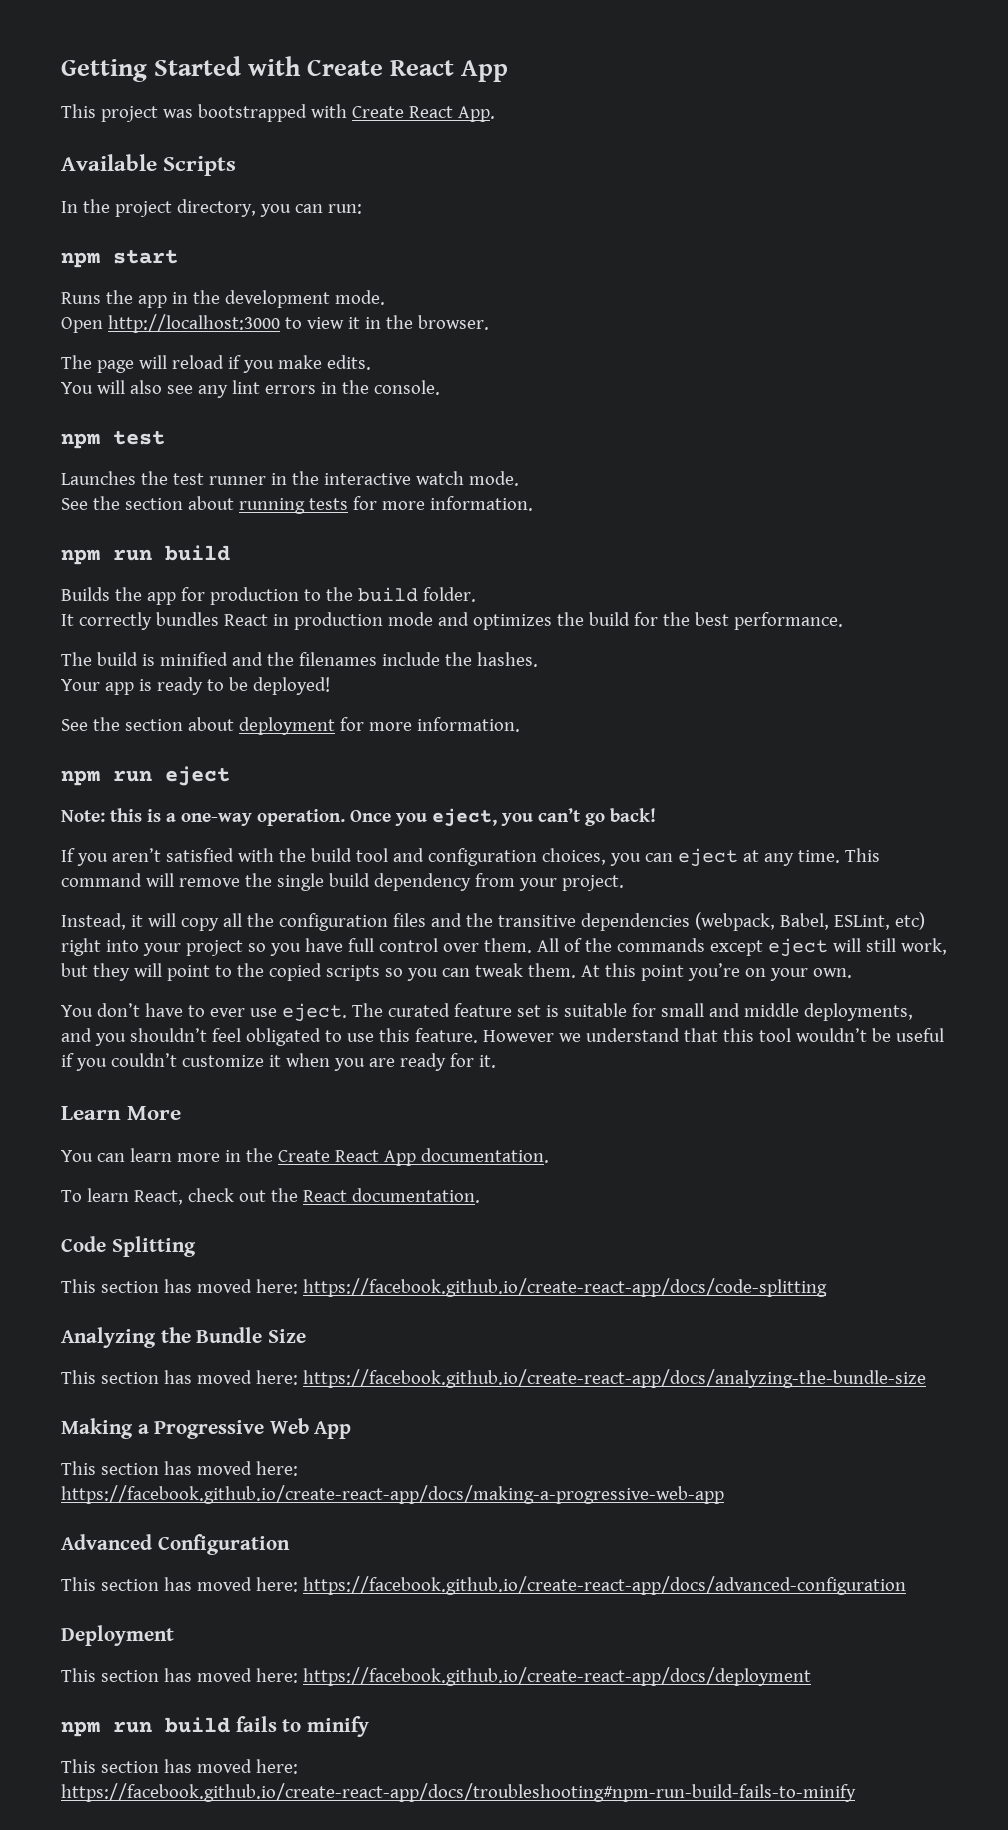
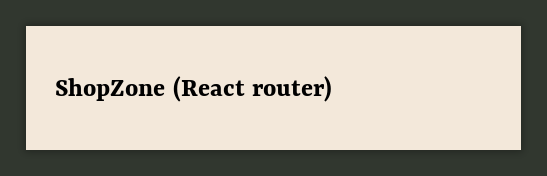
[61,56,509,82] [61,104,495,122] [61,154,237,176] [61,199,362,217] [61,250,178,268] [61,290,385,308] [61,314,489,333] [61,355,371,373] [61,380,440,398] [61,431,165,449] [61,471,519,486] [61,496,533,514] [61,545,230,565] [61,587,476,605] [61,612,843,630] [61,652,538,667] [61,677,330,695] [61,717,520,735] [61,766,230,786] [61,808,656,827] [61,848,880,867] [61,873,624,891] [61,912,925,931] [61,938,947,957] [61,963,852,981] [61,1003,913,1022] [61,1028,944,1046] [61,1053,496,1071] [61,1106,182,1120] [61,1148,549,1166] [61,1188,480,1205] [61,1236,196,1257] [61,1278,827,1297] [61,1327,306,1348] [61,1369,926,1388] [61,1418,352,1439] [61,1461,298,1476] [61,1485,724,1504] [61,1534,290,1555] [61,1576,906,1595] [61,1625,174,1646] [61,1667,811,1686] [61,1716,369,1737] [61,1759,298,1774] [61,1783,856,1802] Getting Started with Create React App // This project was bootstrapped with Create React App. // Available Scripts // In the project directory, you can run: // npm start // Runs the app in the development mode. // Open http://localhost:3000 to view it in the browser. // The page will reload if you make edits. // You will also see any lint errors in the console. // npm test // Launches the test runner in the interactive watch mode. // See the section about running tests for more information. // npm run build // Builds the app for production to the build folder. // It correctly bundles React in production mode and optimizes the build for the best performance. // The build is minified and the filenames include the hashes. // Your app is ready to be deployed! // See the section about deployment for more information. // npm run eject // Note: this is a one-way operation. Once you eject, you can’t go back! // If you aren’t satisfied with the build tool and configuration choices, you can eject at any time. This command will remove the single build dependency from your project. // Instead, it will copy all the configuration files and the transitive dependencies (webpack, Babel, ESLint, etc) right into your project so you have full control over them. All of the commands except eject will still work, but they will point to the copied scripts so you can tweak them. At this point you’re on your own. // You don’t have to ever use eject. The curated feature set is suitable for small and middle deployments, and you shouldn’t feel obligated to use this feature. However we understand that this tool wouldn’t be useful if you couldn’t customize it when you are ready for it. // Learn More // You can learn more in the Create React App documentation. // To learn React, check out the React documentation. // Code Splitting // This section has moved here: https://facebook.github.io/create-react-app/docs/code-splitting // Analyzing the Bundle Size // This section has moved here: https://facebook.github.io/create-react-app/docs/analyzing-the-bundle-size // Making a Progressive Web App // This section has moved here: https://facebook.github.io/create-react-app/docs/making-a-progressive-web-app // Advanced Configuration // This section has moved here: https://facebook.github.io/create-react-app/docs/advanced-configuration // Deployment // This section has moved here: https://facebook.github.io/create-react-app/docs/deployment // npm run build fails to minify // This section has moved here: https://facebook.github.io/create-react-app/docs/troubleshooting#npm-run-build-fails-to-minify -> [55,76,333,102] ShopZone (React router)

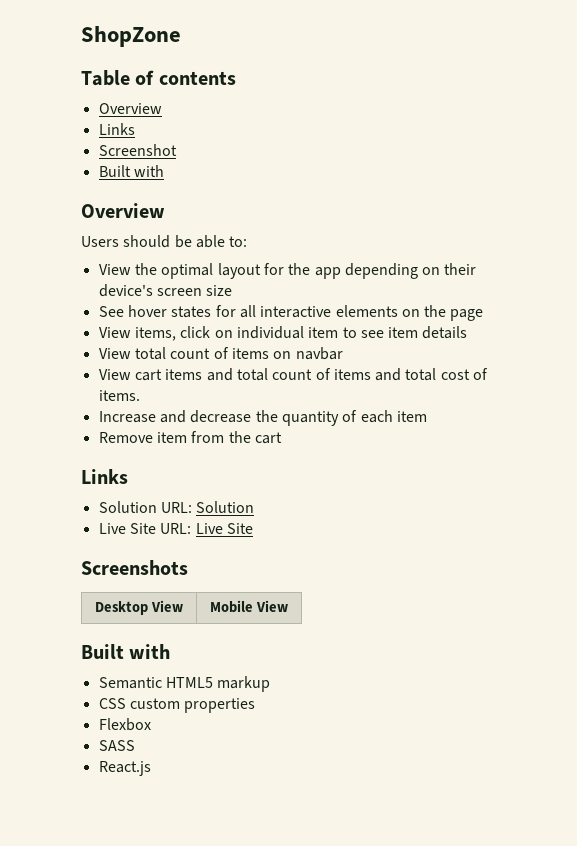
[172,76,333,102] (React router) -> [81,70,236,86] [98,103,162,114] [98,123,135,135] [98,144,177,156] [98,165,164,177] [81,203,165,218] [81,235,248,248] [98,263,477,279] [98,284,233,297] [98,305,484,321] [98,326,468,341] [98,347,343,360] [98,368,489,381] [98,390,140,401] [98,410,427,426] [98,431,282,444] [81,469,128,484] [98,501,255,513] [98,523,253,534] [81,560,188,575] [95,600,183,615] [210,600,288,613] [81,644,171,659] [98,676,271,692] [98,698,256,713] [98,718,151,731] [98,740,135,751] [98,761,151,776] // Table of contents // Overview // Links // Screenshot // Built with // Overview // Users should be able to: // View the optimal layout for the app depending on their device's screen size // See hover states for all interactive elements on the page // View items, click on individual item to see item details // View total count of items on navbar // View cart items and total count of items and total cost of items. // Increase and decrease the quantity of each item // Remove item from the cart // Links // Solution URL: Solution // Live Site URL: Live Site // Screenshots // Desktop View | Mobile View // Built with // Semantic HTML5 markup // CSS custom properties // Flexbox // SASS // React.js

